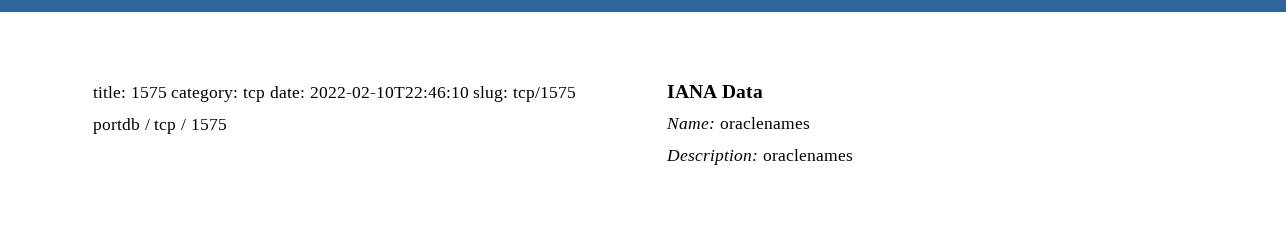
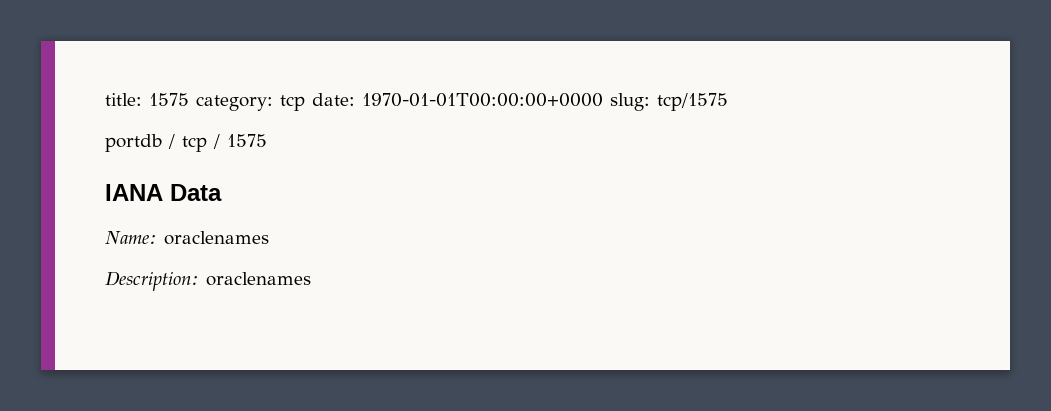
[309,87,469,98] 2022-02-10T22:46:10 -> [362,93,603,107] 1970-01-01T00:00:00+0000

